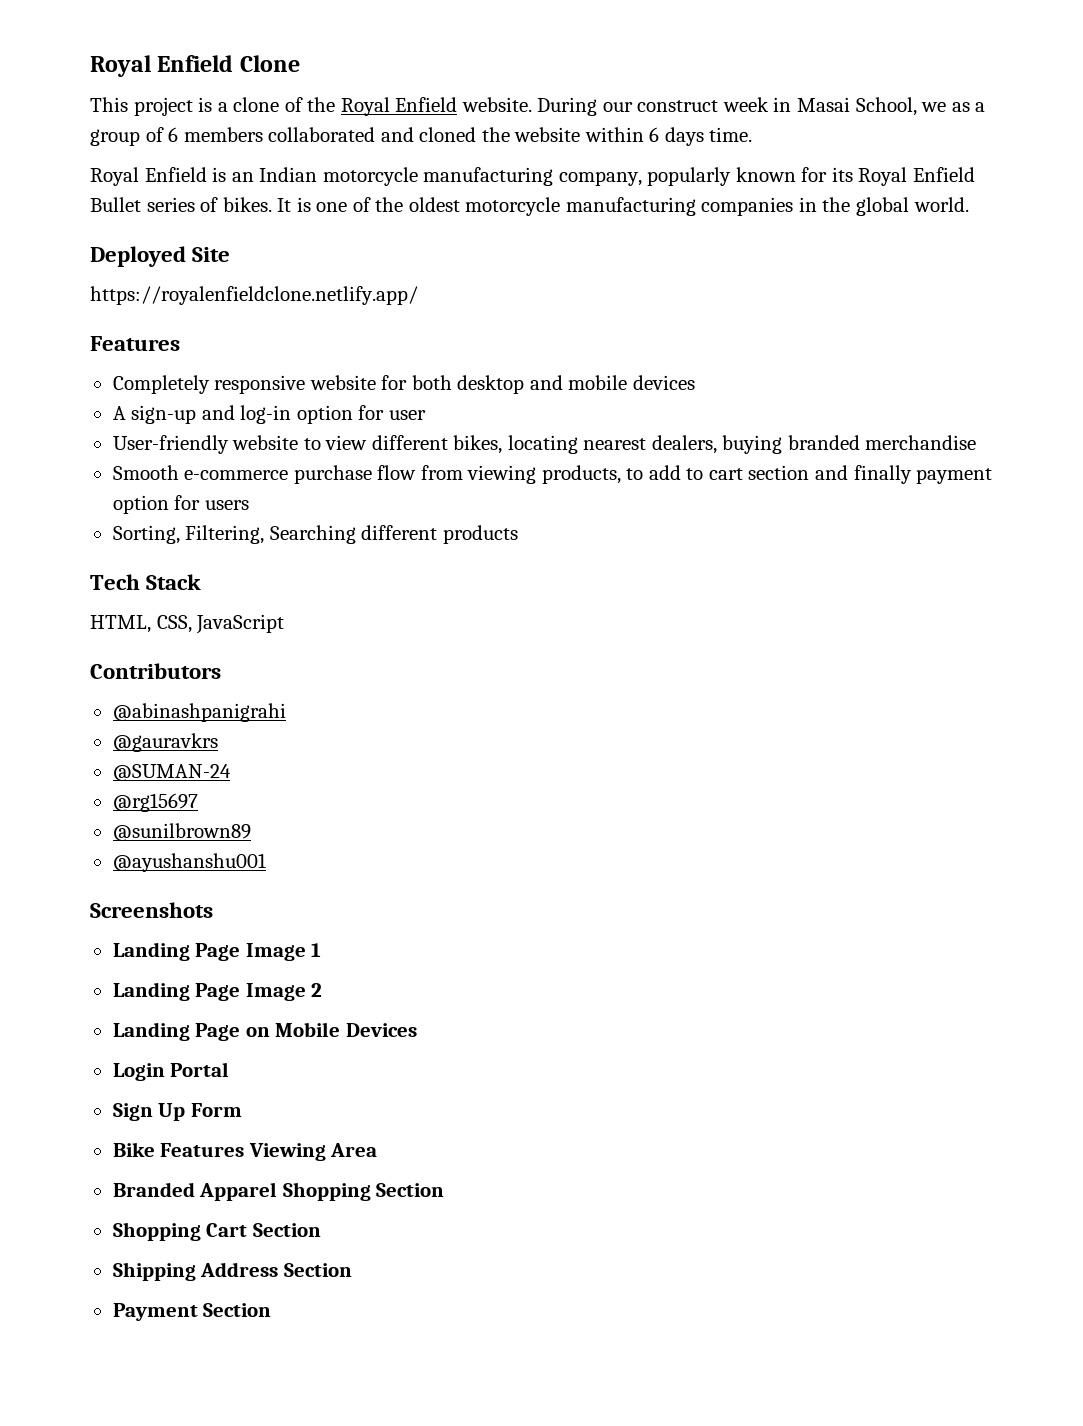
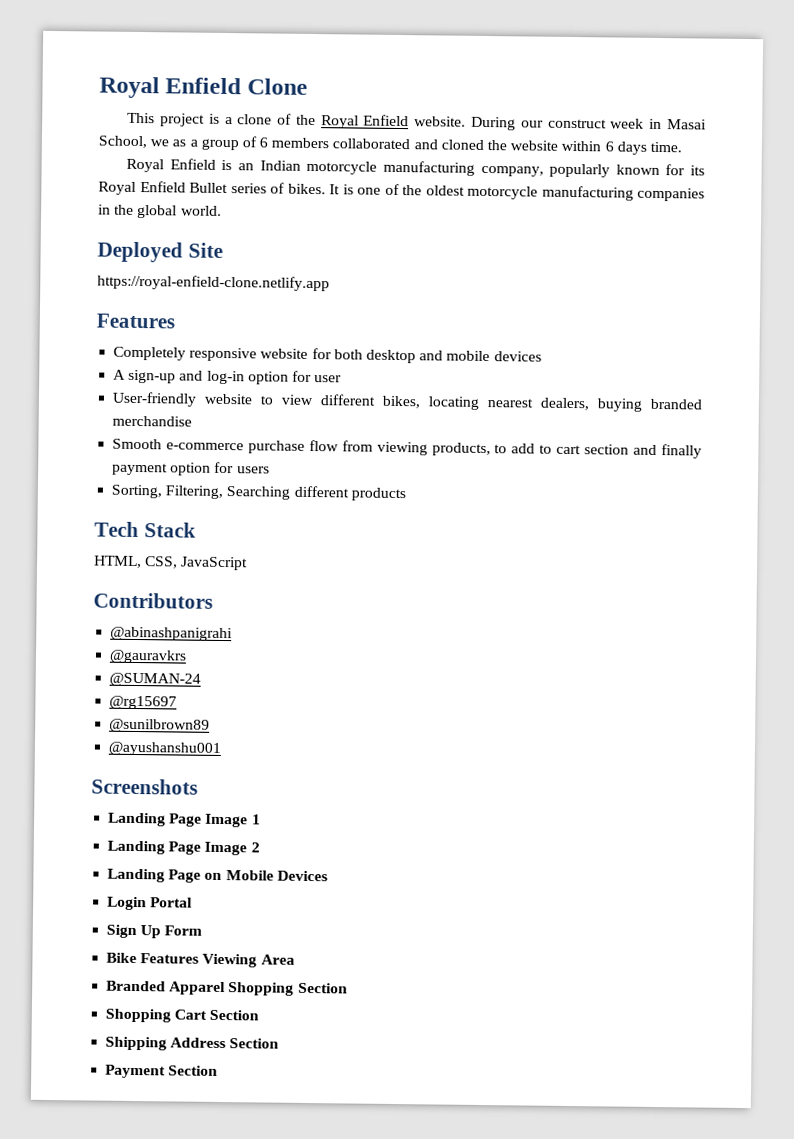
[90,286,418,305] https://royalenfieldclone.netlify.app/ -> [97,274,330,292] https://royal-enfield-clone.netlify.app

